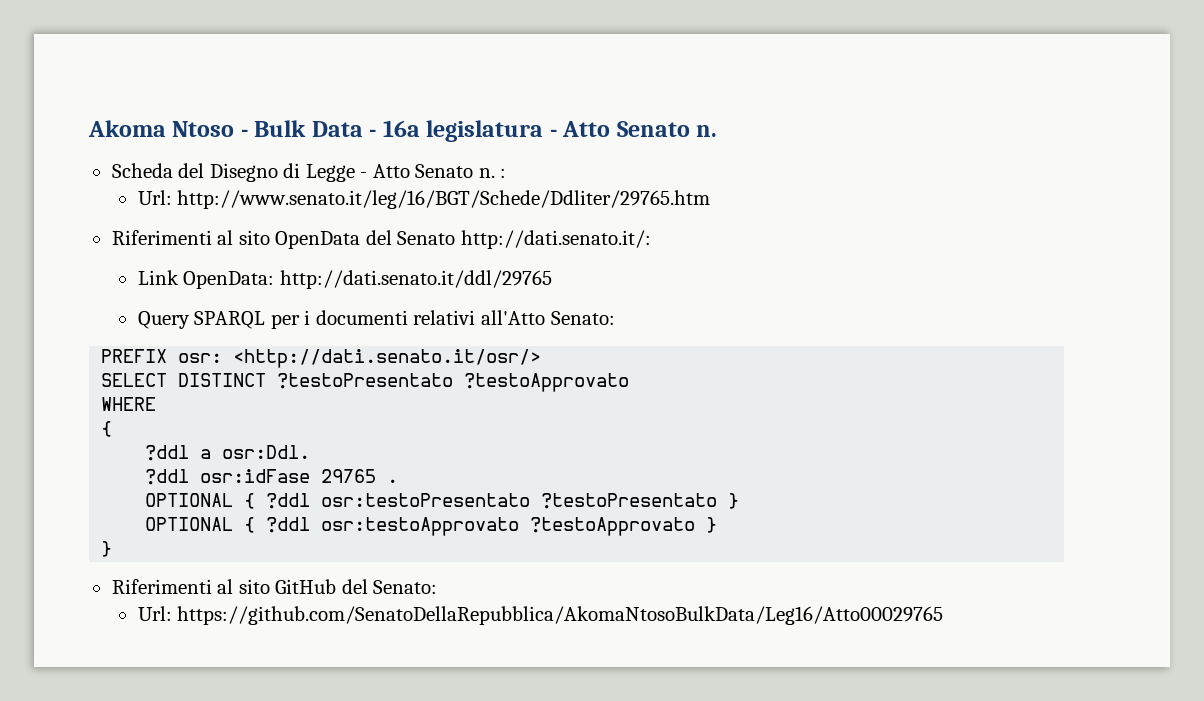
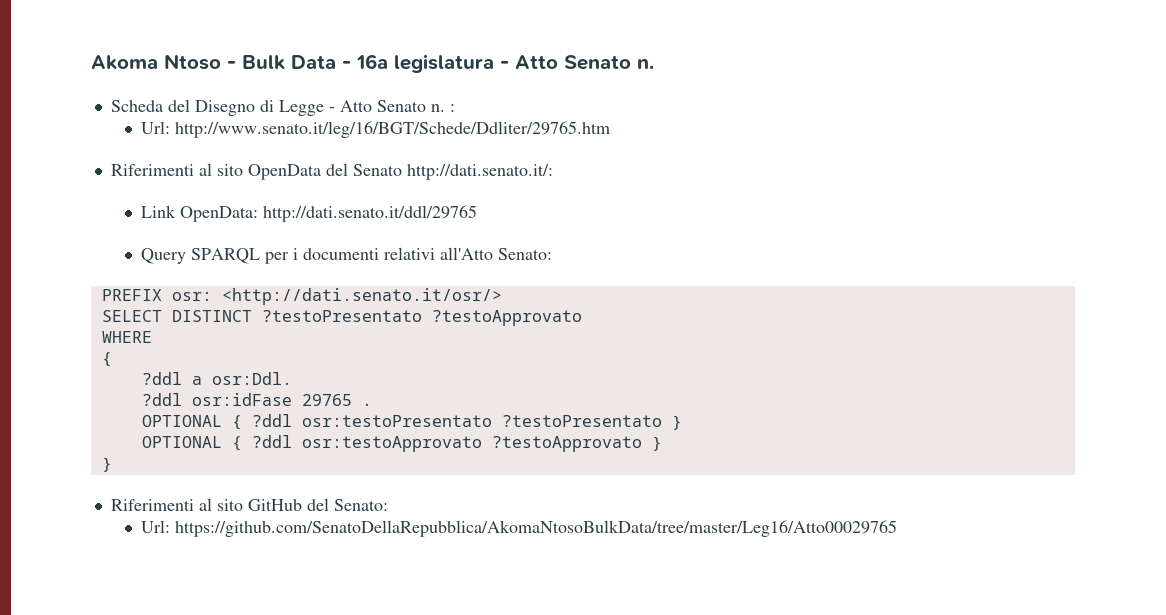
[177,606,944,625] https://github.com/SenatoDellaRepubblica/AkomaNtosoBulkData/Leg16/Atto00029765 -> [175,520,898,537] https://github.com/SenatoDellaRepubblica/AkomaNtosoBulkData/tree/master/Leg16/Atto00029765

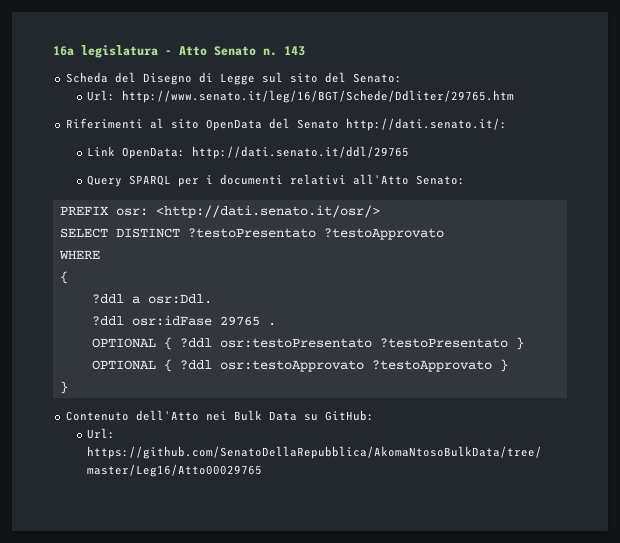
[91,54,351,70] Akoma Ntoso - Bulk Data - -> (53, 51) none
(654, 64) none -> [284,46,305,56] 143
[328,100,455,112] - Atto Senato n. : -> [261,72,402,83] sul sito del Senato:
[110,498,388,511] Riferimenti al sito GitHub del Senato: -> [65,410,374,421] Contenuto dell'Atto nei Bulk Data su GitHub:

